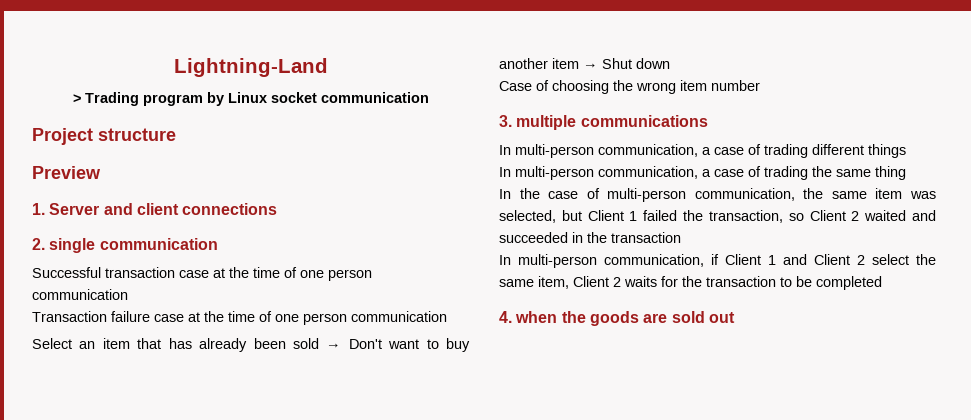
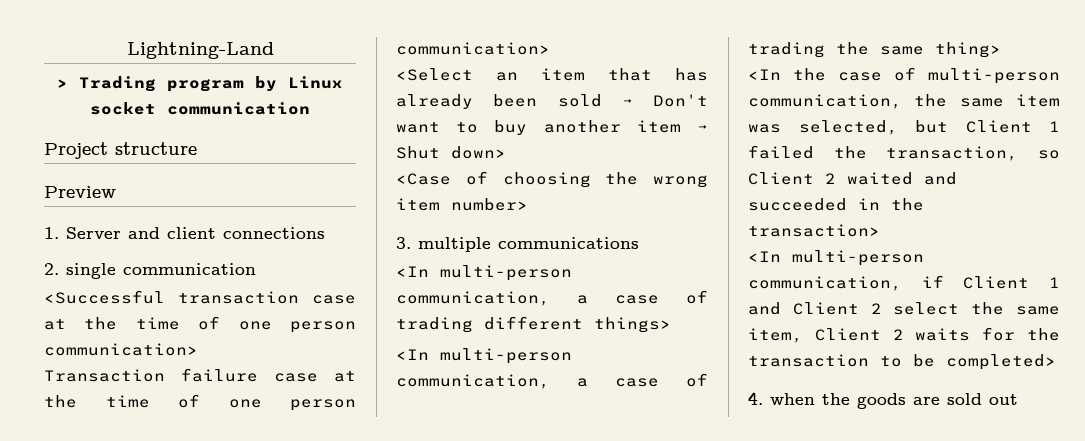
[32,267,101,278] Successful -> [44,290,165,304] <Successful
[32,289,128,300] communication -> [44,343,198,356] communication>
[351,311,447,322] [32,338,72,349] communication // Select -> [396,42,550,55] [396,68,473,81] communication> // <Select
[636,58,670,69] [499,81,532,91] down // Case -> [451,146,506,159] [396,173,451,185] down> // <Case
[711,80,760,91] number -> [451,198,528,211] number>
[499,145,511,155] In -> [396,266,429,277] <In
[868,144,906,158] [499,167,511,177] things // In -> [594,317,671,333] [396,349,429,360] things> // <In
[875,166,906,180] [499,189,511,199] thing // In -> [935,42,1001,58] [748,69,781,80] thing> // <In
[611,232,681,243] [499,255,511,265] transaction // In -> [748,224,880,237] [748,251,781,262] transaction> // <In
[816,276,882,290] completed -> [946,354,1056,370] completed>

